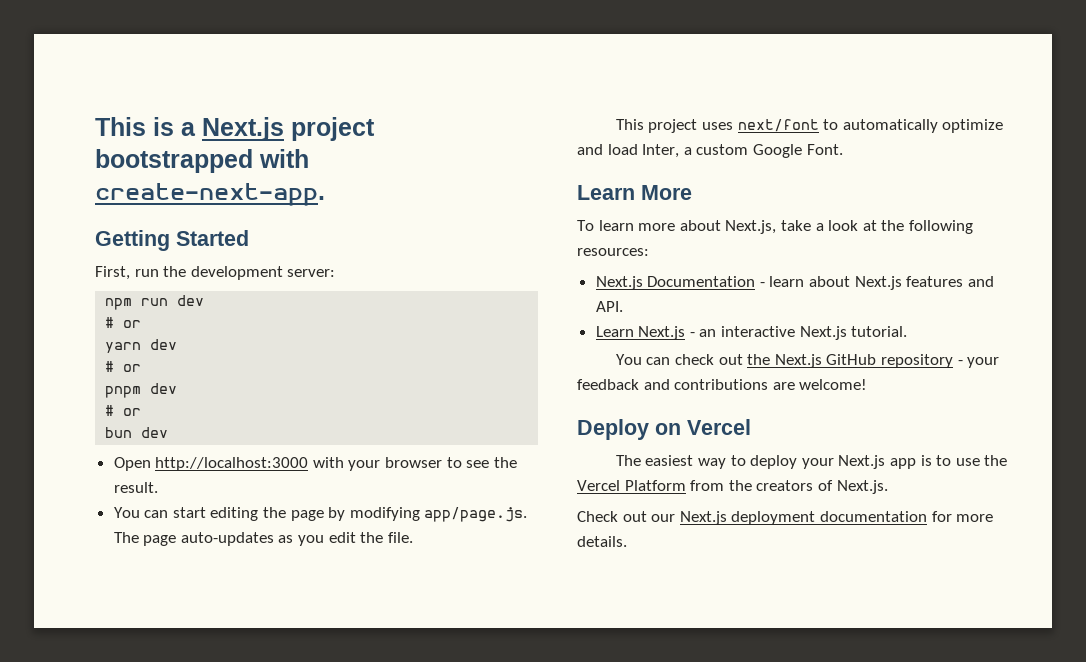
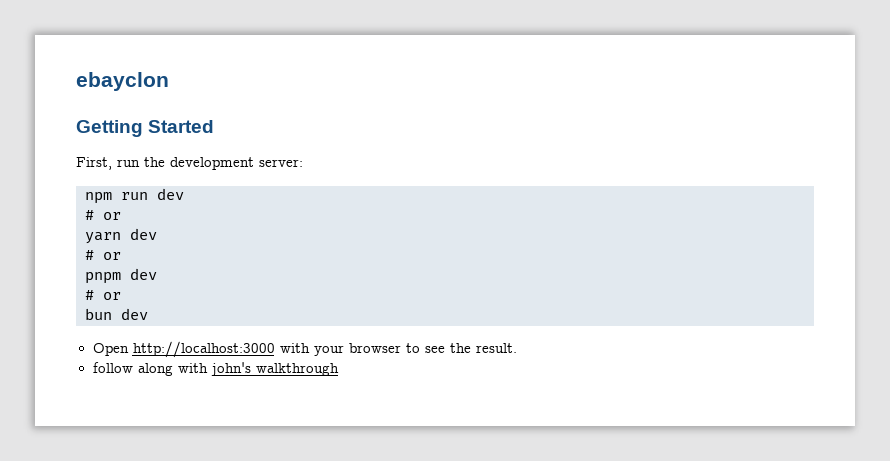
[95,117,375,141] [95,149,309,173] [95,183,325,206] This is a Next.js project bootstrapped with create-next-app. -> [76,72,169,91] ebayclon
[113,507,528,522] [113,532,413,546] [615,119,1004,133] [577,144,843,158] [577,185,692,200] [577,220,973,234] [577,248,649,256] [595,276,994,290] [595,301,623,312] [595,326,908,340] [615,354,1000,368] [577,379,868,390] [577,419,751,440] [615,455,1008,469] [577,480,888,494] [577,511,994,525] [577,536,627,547] You can start editing the page by modifying app/page.js. The page auto-updates as you edit the file. // This project uses next/font to automatically optimize and load Inter, a custom Google Font. // Learn More // To learn more about Next.js, take a look at the following resources: // Next.js Documentation - learn about Next.js features and API. // Learn Next.js - an interactive Next.js tutorial. // You can check out the Next.js GitHub repository - your feedback and contributions are welcome! // Deploy on Vercel // The easiest way to deploy your Next.js app is to use the Vercel Platform from the creators of Next.js. // Check out our Next.js deployment documentation for more details. -> [92,362,339,376] follow along with john's walkthrough

